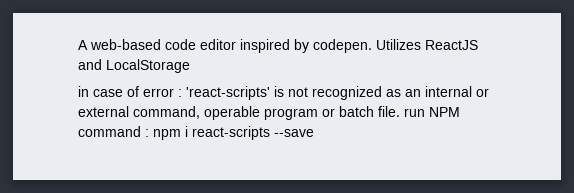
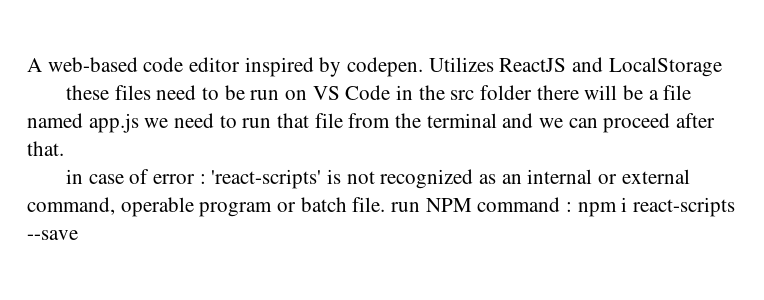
(190, 66) none -> [65,85,692,100] [27,113,716,133] [27,141,64,156] // these files need to be run on VS Code in the src folder there will be a file named app.js we need to run that file from the terminal and we can proceed after that.

